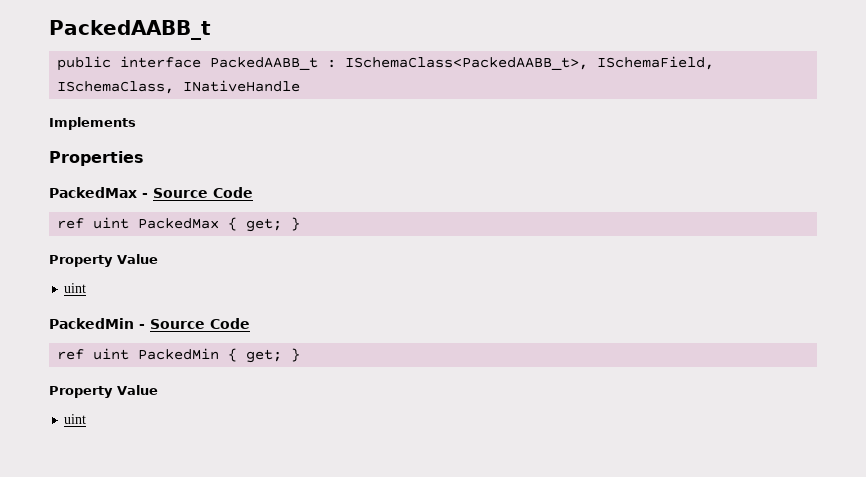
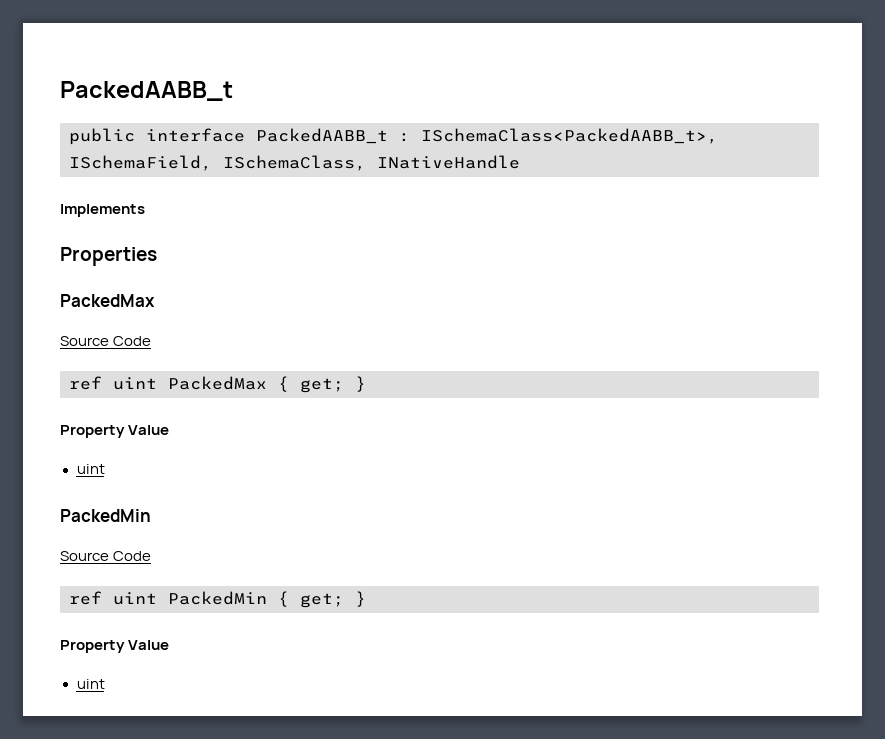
[142,193,148,198] - -> (155, 300) //
[139,324,145,329] - -> (151, 515) //

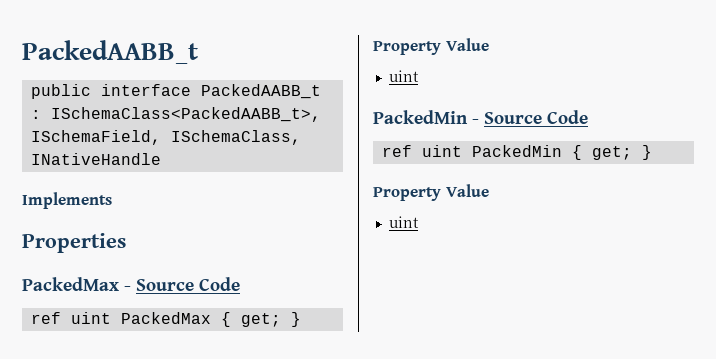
(155, 300) // -> [124,286,132,291] -
(151, 515) // -> [472,119,480,124] -

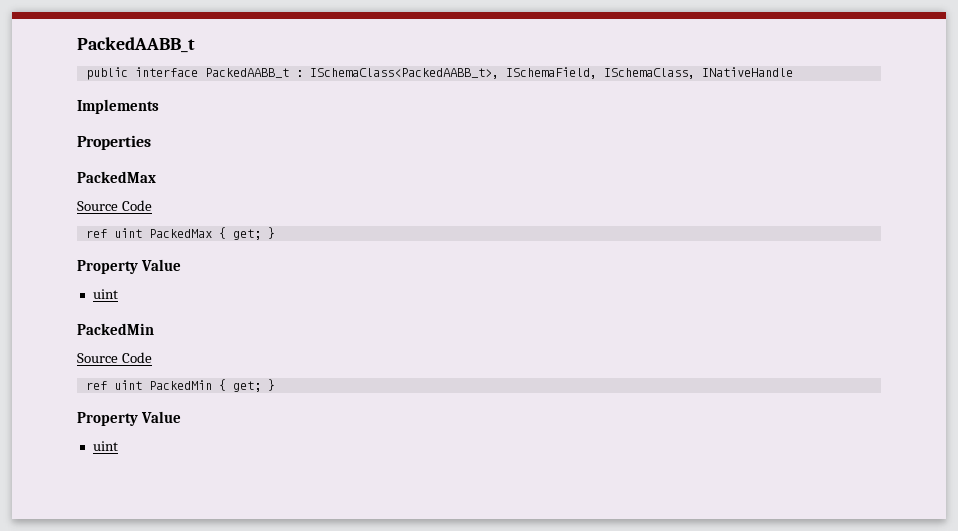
[124,286,132,291] - -> (156, 177) //
[472,119,480,124] - -> (154, 329) //

